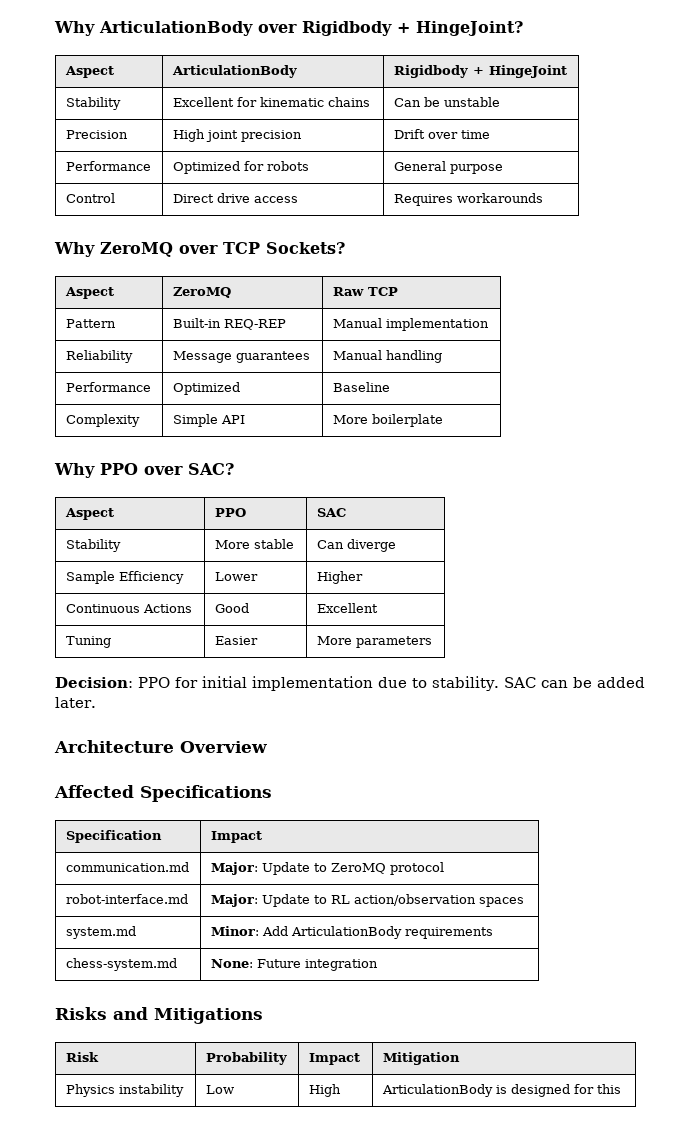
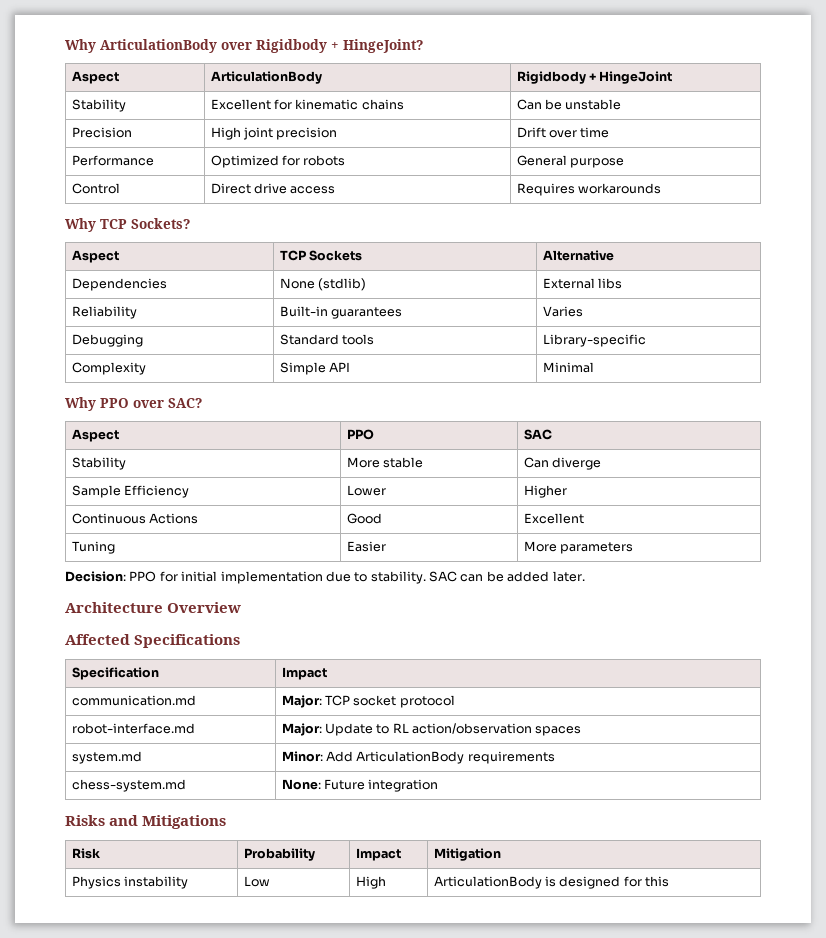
[100,242,218,257] ZeroMQ over -> (96, 225) none
[172,287,231,298] [332,287,398,296] [65,319,116,328] [172,318,286,330] [332,318,489,331] ZeroMQ | Raw TCP // Pattern | Built-in REQ-REP | Manual implementation -> [279,250,362,261] [542,250,614,261] [71,278,167,291] [279,278,366,291] [542,278,622,289] TCP Sockets | Alternative // Dependencies | None (stdlib) | External libs
[172,351,232,363] Message -> [279,306,328,317] Built-in
[332,350,442,363] [65,382,151,392] [172,382,240,395] [332,382,390,392] Manual handling // Performance | Optimized | Baseline -> [542,306,583,317] [71,334,143,347] [279,334,374,345] [542,334,646,347] Varies // Debugging | Standard tools | Library-specific
[332,414,443,427] More boilerplate -> [542,362,594,373] Minimal
[261,862,386,875] Update to ZeroMQ -> [324,695,397,706] TCP socket

